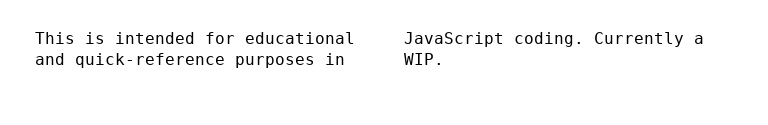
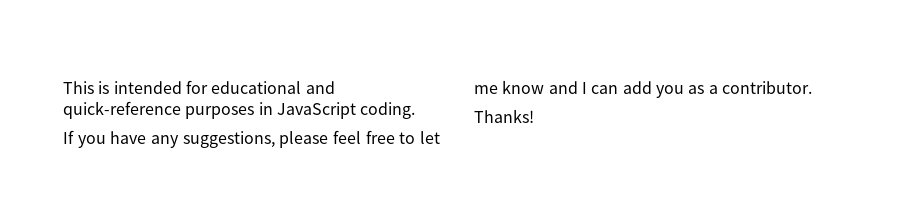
[594,32,704,47] [404,53,444,65] Currently a WIP. -> [63,130,441,148] [474,80,812,98] [474,109,534,123] // If you have any suggestions, please feel free to let me know and I can add you as a contributor. // Thanks!

